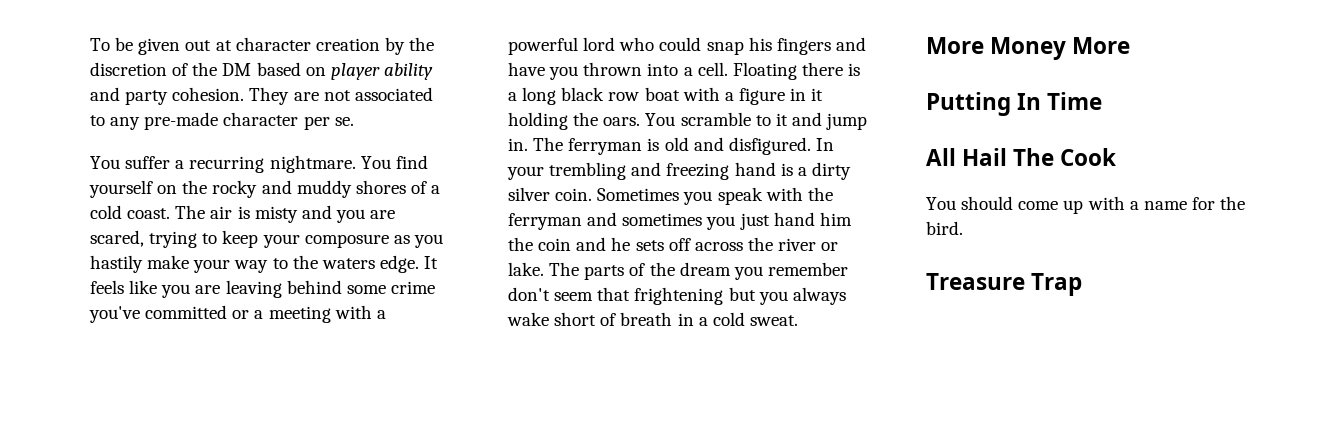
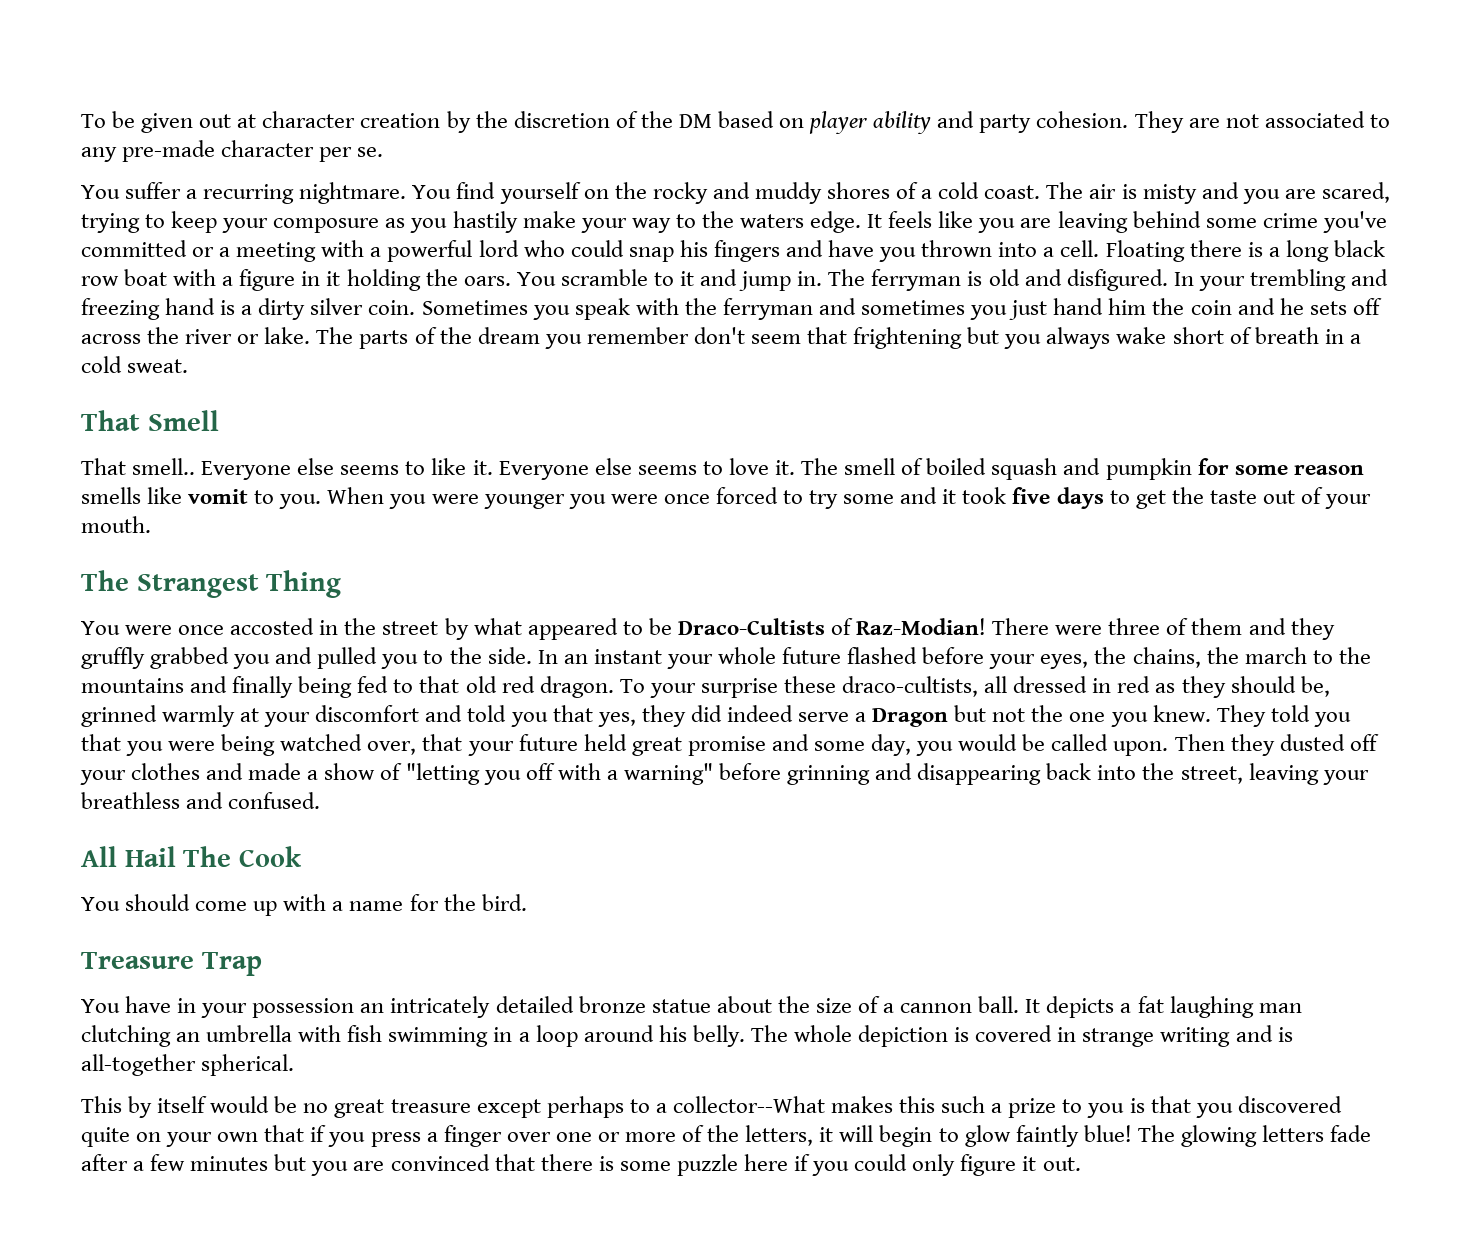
[926,37,1131,60] [926,92,1103,116] More Money More // Putting In Time -> [81,410,219,431] [81,458,1364,480] [81,487,1372,509] [81,516,151,533] [81,570,342,598] [81,618,1335,640] [81,647,1371,669] [81,676,1330,698] [81,705,1351,727] [81,734,1379,756] [80,763,1369,785] [81,792,321,809] That Smell // That smell.. Everyone else seems to like it. Everyone else seems to love it. The smell of boiled squash and pumpkin for some reason smells like vomit to you. When you were younger you were once forced to try some and it took five days to get the taste out of your mouth. // The Strangest Thing // You were once accosted in the street by what appeared to be Draco-Cultists of Raz-Modian! There were three of them and they gruffly grabbed you and pulled you to the side. In an instant your whole future flashed before your eyes, the chains, the march to the mountains and finally being fed to that old red dragon. To your surprise these draco-cultists, all dressed in red as they should be, grinned warmly at your discomfort and told you that yes, they did indeed serve a Dragon but not the one you knew. They told you that you were being watched over, that your future held great promise and some day, you would be called upon. Then they dusted off your clothes and made a show of "letting you off with a warning" before grinning and disappearing back into the street, leaving your breathless and confused.
(1083, 284) none -> [81,996,1302,1018] [81,1025,1293,1047] [81,1054,295,1076] [81,1096,1342,1118] [81,1125,1372,1147] [81,1154,1081,1176] // You have in your possession an intricately detailed bronze statue about the size of a cannon ball. It depicts a fat laughing man clutching an umbrella with fish swimming in a loop around his belly. The whole depiction is covered in strange writing and is all-together spherical. // This by itself would be no great treasure except perhaps to a collector--What makes this such a prize to you is that you discovered quite on your own that if you press a finger over one or more of the letters, it will begin to glow faintly blue! The glowing letters fade after a few minutes but you are convinced that there is some puzzle here if you could only figure it out.

